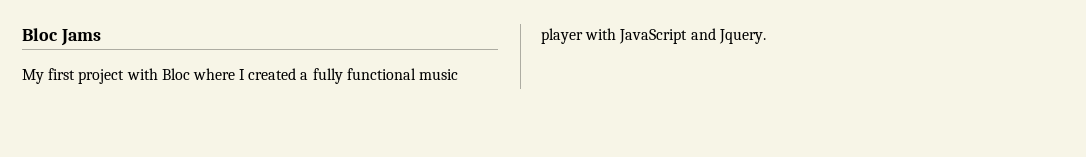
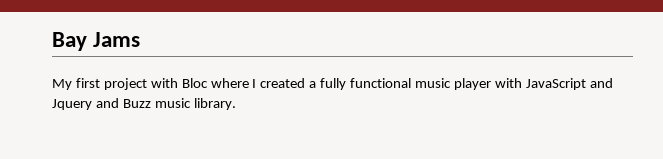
[22,28,58,41] Bloc -> [52,32,87,51] Bay
[718,29,766,44] Jquery. -> [52,98,236,110] Jquery and Buzz music library.

